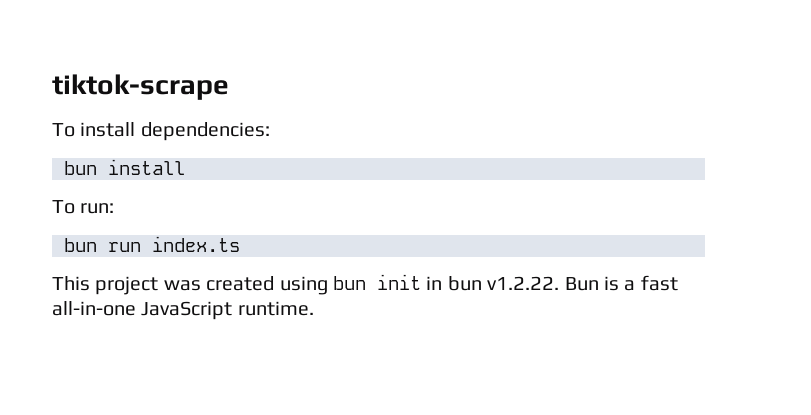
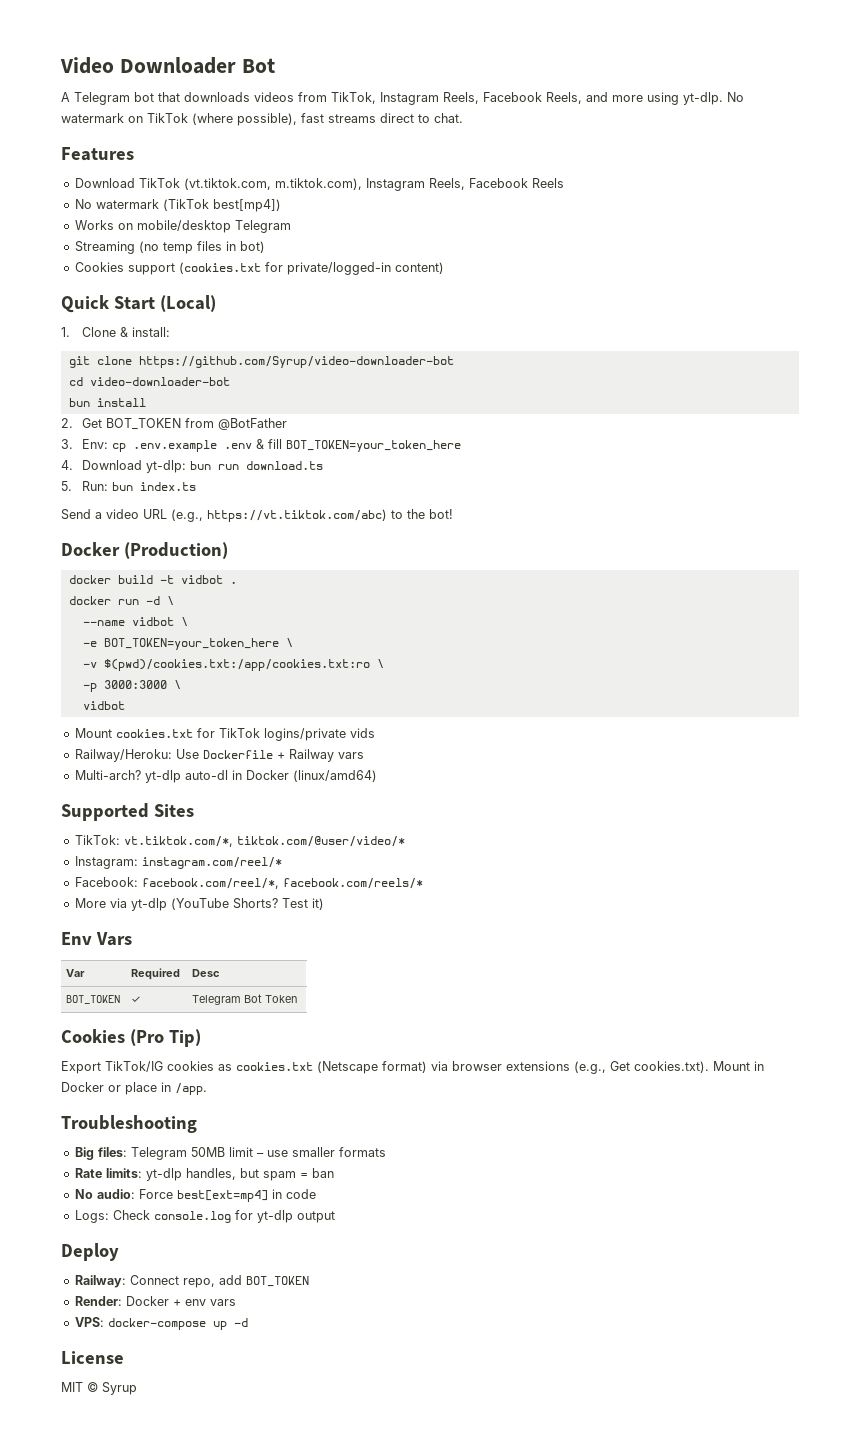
[52,74,229,100] [52,122,270,141] [64,159,185,175] [52,200,115,214] [64,236,240,252] [52,274,678,295] [52,301,314,320] tiktok-scrape // To install dependencies: // bun install // To run: // bun run index.ts // This project was created using bun init in bun v1.2.22. Bun is a fast all-in-one JavaScript runtime. -> [60,57,275,74] [61,92,744,105] [61,113,463,126] [61,147,134,161] [74,178,564,191] [74,199,281,212] [74,220,291,233] [74,241,265,254] [74,262,444,275] [61,295,216,313] [61,327,171,337] [68,356,454,368] [68,377,230,386] [68,398,146,407] [61,418,288,430] [61,439,462,452] [61,460,324,473] [61,481,197,491] [61,509,453,522] [61,542,228,559] [68,575,237,584] [68,596,174,605] [82,617,188,626] [82,638,293,650] [82,659,384,671] [82,680,181,692] [82,701,125,710] [74,728,375,741] [74,749,364,762] [74,770,377,783] [61,803,194,821] [74,835,405,847] [74,856,282,869] [74,877,423,889] [74,898,324,911] [61,932,132,946] [66,969,86,977] [131,968,181,980] [192,969,221,977] [66,995,121,1004] [131,996,142,1003] [192,994,299,1005] [61,1029,201,1047] [61,1061,764,1074] [61,1082,207,1095] [61,1115,197,1133] [74,1147,386,1160] [74,1168,334,1181] [74,1189,316,1202] [74,1210,335,1223] [61,1243,119,1261] [74,1275,309,1288] [74,1296,236,1306] [74,1317,248,1330] [61,1351,124,1364] [61,1382,137,1395] Video Downloader Bot // A Telegram bot that downloads videos from TikTok, Instagram Reels, Facebook Reels, and more using yt-dlp. No watermark on TikTok (where possible), fast streams direct to chat. // Features // Download TikTok (vt.tiktok.com, m.tiktok.com), Instagram Reels, Facebook Reels // No watermark (TikTok best[mp4]) // Works on mobile/desktop Telegram // Streaming (no temp files in bot) // Cookies support (cookies.txt for private/logged-in content) // Quick Start (Local) // 1. Clone & install: // git clone https://github.com/Syrup/video-downloader-bot // cd video-downloader-bot // bun install // 2. Get BOT_TOKEN from @BotFather // 3. Env: cp .env.example .env & fill BOT_TOKEN=your_token_here // 4. Download yt-dlp: bun run download.ts // 5. Run: bun index.ts // Send a video URL (e.g., https://vt.tiktok.com/abc) to the bot! // Docker (Production) // docker build -t vidbot . // docker run -d \ // --name vidbot \ // -e BOT_TOKEN=your_token_here \ // -v $(pwd)/cookies.txt:/app/cookies.txt:ro \ // -p 3000:3000 \ // vidbot // Mount cookies.txt for TikTok logins/private vids // Railway/Heroku: Use Dockerfile + Railway vars // Multi-arch? yt-dlp auto-dl in Docker (linux/amd64) // Supported Sites // TikTok: vt.tiktok.com/*, tiktok.com/@user/video/* // Instagram: instagram.com/reel/* // Facebook: facebook.com/reel/*, facebook.com/reels/* // More via yt-dlp (YouTube Shorts? Test it) // Env Vars // Var | Required | Desc // BOT_TOKEN | ✓ | Telegram Bot Token // Cookies (Pro Tip) // Export TikTok/IG cookies as cookies.txt (Netscape format) via browser extensions (e.g., Get cookies.txt). Mount in Docker or place in /app. // Troubleshooting // Big files: Telegram 50MB limit – use smaller formats // Rate limits: yt-dlp handles, but spam = ban // No audio: Force best[ext=mp4] in code // Logs: Check console.log for yt-dlp output // Deploy // Railway: Connect repo, add BOT_TOKEN // Render: Docker + env vars // VPS: docker-compose up -d // License // MIT © Syrup

